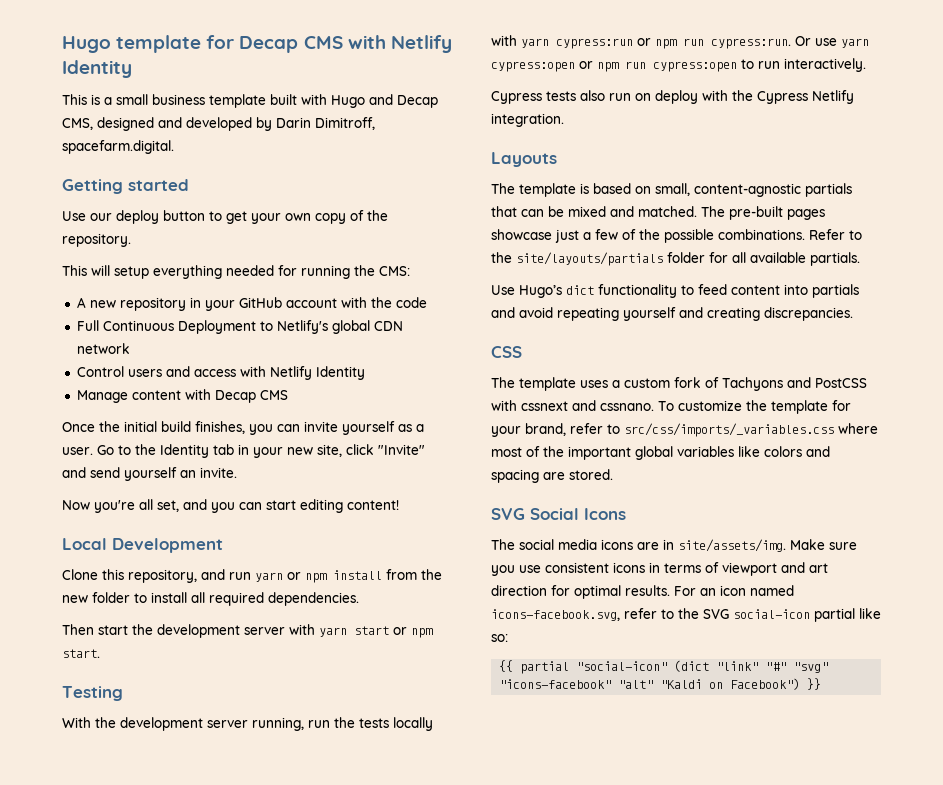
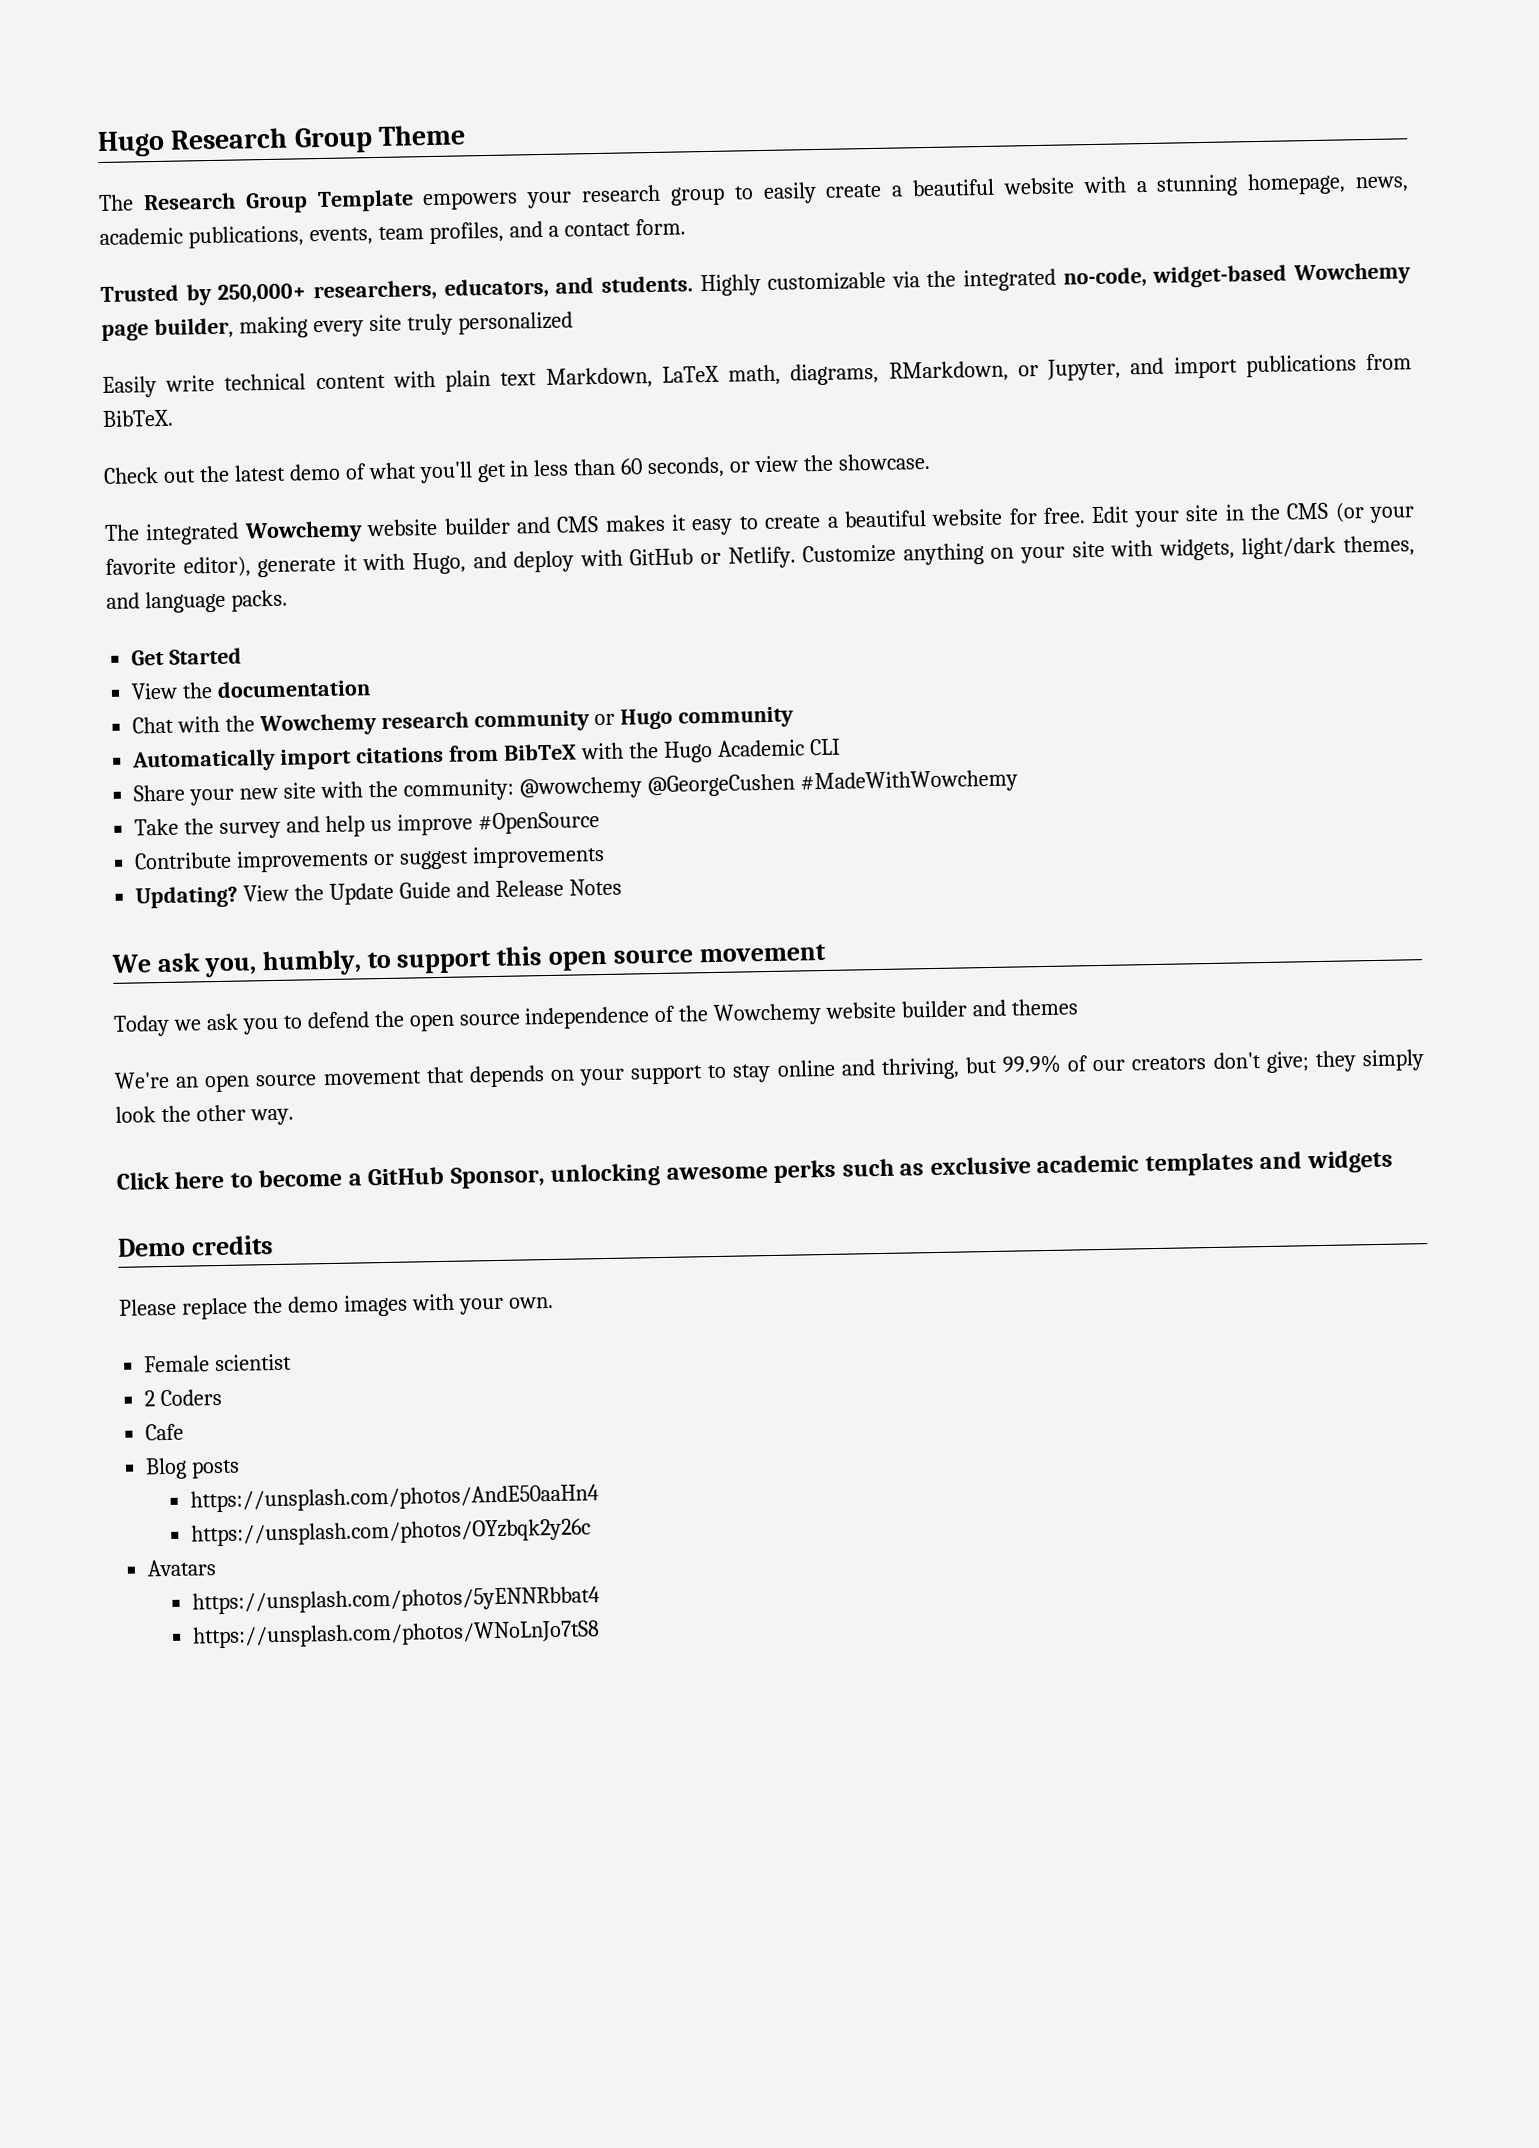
[62,35,452,53] [62,60,132,78] [62,94,438,108] [62,117,375,131] [62,140,174,154] [62,179,189,194] [62,210,388,224] [62,233,131,247] [62,265,410,279] [76,297,427,311] [76,320,403,334] [76,343,130,354] [76,366,365,380] [76,389,288,403] [62,421,424,435] [62,444,425,458] [62,467,237,481] [62,499,399,513] [62,538,223,553] [62,569,442,583] [62,592,359,606] [62,624,433,638] [62,649,100,658] [62,686,123,701] [62,717,433,731] [491,35,869,49] [491,58,866,72] [491,90,854,104] [491,113,564,127] [491,152,557,167] [491,183,852,197] [491,206,825,220] [491,229,862,243] [491,252,860,266] [491,284,859,298] [491,307,853,321] [491,346,522,358] [491,377,867,391] [491,400,851,414] [491,423,878,437] [491,446,830,460] [491,469,613,483] [491,508,626,520] [491,539,857,552] [491,562,828,576] [491,585,794,599] [491,608,881,622] [491,634,508,642] [499,660,829,674] [499,678,822,690] Hugo template for Decap CMS with Netlify Identity // This is a small business template built with Hugo and Decap CMS, designed and developed by Darin Dimitroff, spacefarm.digital. // Getting started // Use our deploy button to get your own copy of the repository. // This will setup everything needed for running the CMS: // A new repository in your GitHub account with the code // Full Continuous Deployment to Netlify's global CDN network // Control users and access with Netlify Identity // Manage content with Decap CMS // Once the initial build finishes, you can invite yourself as a user. Go to the Identity tab in your new site, click "Invite" and send yourself an invite. // Now you're all set, and you can start editing content! // Local Development // Clone this repository, and run yarn or npm install from the new folder to install all required dependencies. // Then start the development server with yarn start or npm start. // Testing // With the development server running, run the tests locally with yarn cypress:run or npm run cypress:run. Or use yarn cypress:open or npm run cypress:open to run interactively. // Cypress tests also run on deploy with the Cypress Netlify integration. // Layouts // The template is based on small, content-agnostic partials that can be mixed and matched. The pre-built pages showcase just a few of the possible combinations. Refer to the site/layouts/partials folder for all available partials. // Use Hugo’s dict functionality to feed content into partials and avoid repeating yourself and creating discrepancies. // CSS // The template uses a custom fork of Tachyons and PostCSS with cssnext and cssnano. To customize the template for your brand, refer to src/css/imports/_variables.css where most of the important global variables like colors and spacing are stored. // SVG Social Icons // The social media icons are in site/assets/img. Make sure you use consistent icons in terms of viewport and art direction for optimal results. For an icon named icons-facebook.svg, refer to the SVG social-icon partial like so: // {{ partial "social-icon" (dict "link" "#" "svg" "icons-facebook" "alt" "Kaldi on Facebook") }} -> [97,124,467,158] [98,172,1409,214] [99,218,686,249] [100,262,1411,306] [101,311,573,342] [102,353,1413,398] [102,409,174,427] [103,452,931,484] [104,502,1415,546] [105,535,1415,578] [106,589,288,614] [131,647,243,666] [131,679,372,700] [132,706,794,737] [132,738,841,773] [133,769,1018,806] [134,811,600,839] [134,844,605,873] [135,878,622,909] [111,943,826,978] [113,998,1079,1037] [114,1049,1426,1093] [115,1104,294,1126] [116,1149,1393,1190] [117,1235,274,1257] [118,1293,554,1320] [144,1353,293,1373] [144,1388,223,1407] [145,1423,185,1441] [145,1457,241,1480] [189,1484,599,1513] [190,1518,591,1547] [147,1559,218,1577] [191,1586,600,1615] [191,1620,600,1649] Hugo Research Group Theme // The Research Group Template empowers your research group to easily create a beautiful website with a stunning homepage, news, academic publications, events, team profiles, and a contact form. // Trusted by 250,000+ researchers, educators, and students. Highly customizable via the integrated no-code, widget-based Wowchemy page builder, making every site truly personalized // Easily write technical content with plain text Markdown, LaTeX math, diagrams, RMarkdown, or Jupyter, and import publications from BibTeX. // Check out the latest demo of what you'll get in less than 60 seconds, or view the showcase. // The integrated Wowchemy website builder and CMS makes it easy to create a beautiful website for free. Edit your site in the CMS (or your favorite editor), generate it with Hugo, and deploy with GitHub or Netlify. Customize anything on your site with widgets, light/dark themes, and language packs. // Get Started // View the documentation // Chat with the Wowchemy research community or Hugo community // Automatically import citations from BibTeX with the Hugo Academic CLI // Share your new site with the community: @wowchemy @GeorgeCushen #MadeWithWowchemy // Take the survey and help us improve #OpenSource // Contribute improvements or suggest improvements // Updating? View the Update Guide and Release Notes // We ask you, humbly, to support this open source movement // Today we ask you to defend the open source independence of the Wowchemy website builder and themes // We're an open source movement that depends on your support to stay online and thriving, but 99.9% of our creators don't give; they simply look the other way. // Click here to become a GitHub Sponsor, unlocking awesome perks such as exclusive academic templates and widgets // Demo credits // Please replace the demo images with your own. // Female scientist // 2 Coders // Cafe // Blog posts // https://unsplash.com/photos/AndE50aaHn4 // https://unsplash.com/photos/OYzbqk2y26c // Avatars // https://unsplash.com/photos/5yENNRbbat4 // https://unsplash.com/photos/WNoLnJo7tS8

